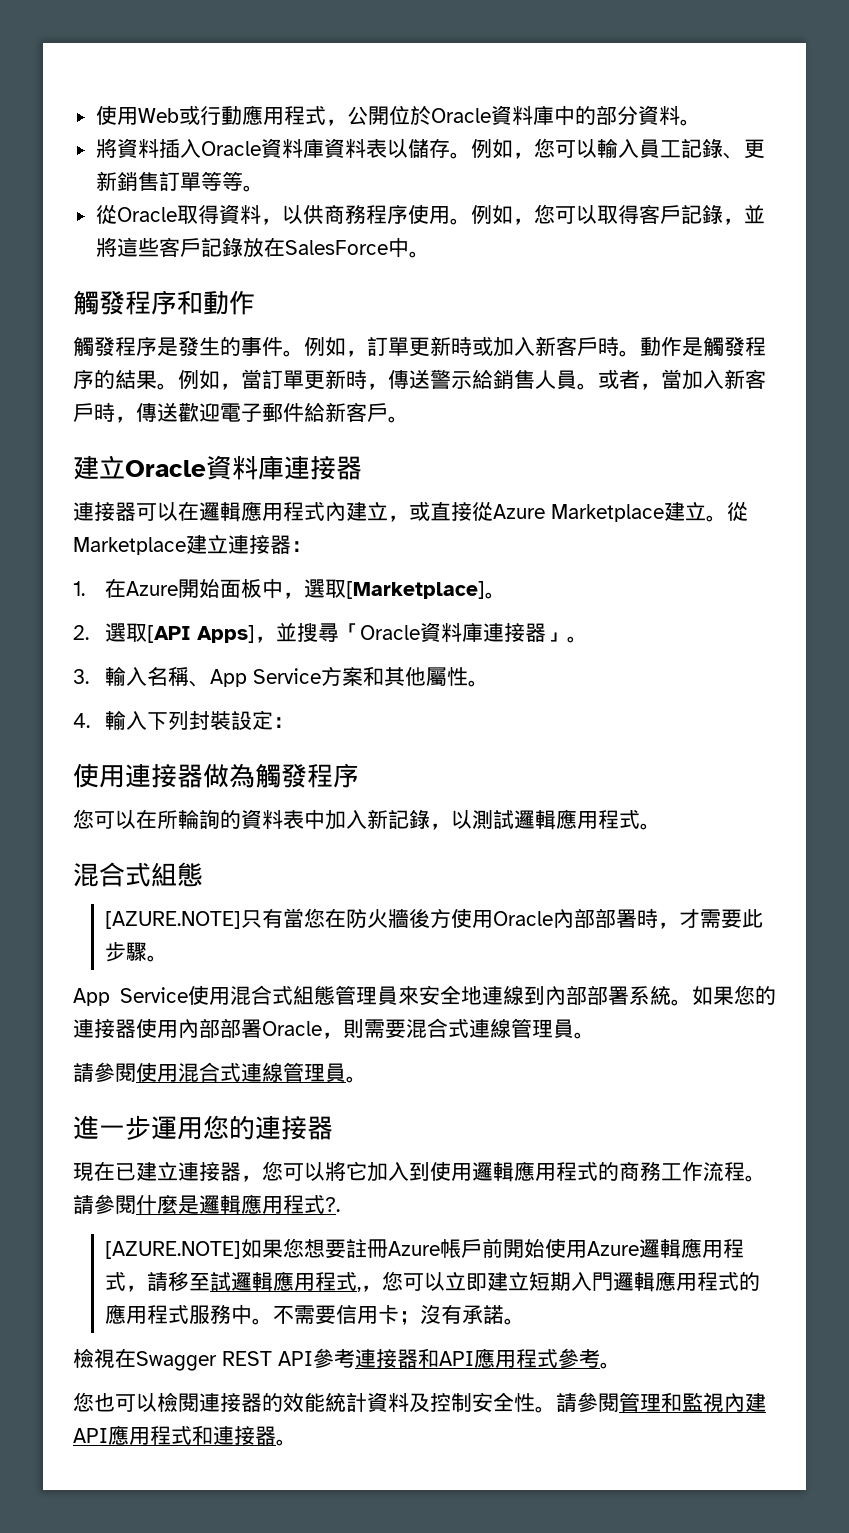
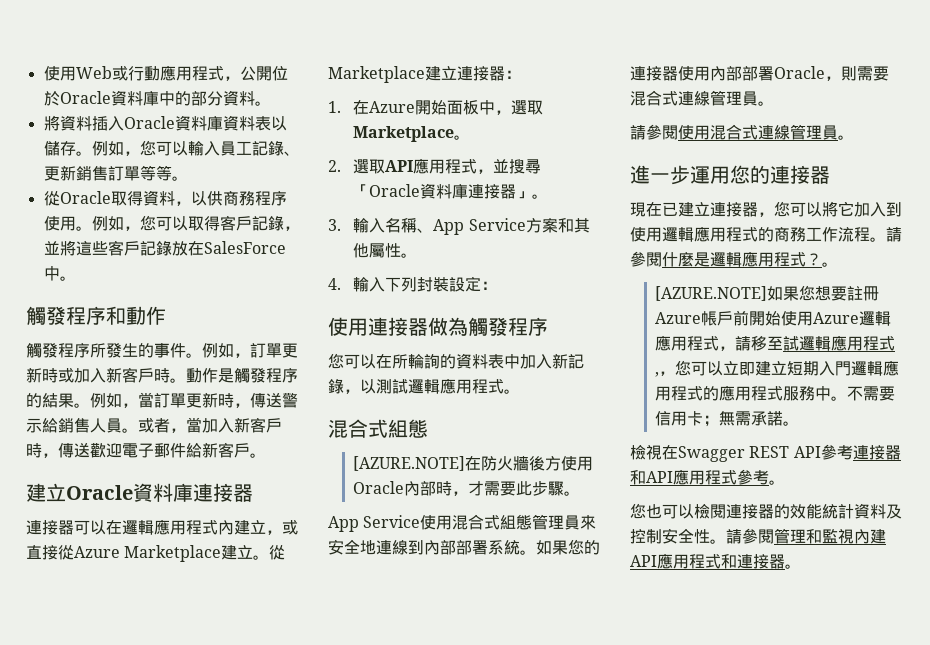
[157,337,178,356] 是 -> [90,343,106,358] 所
[346,581,486,599] [Marketplace] -> [353,126,455,142] Marketplace
[147,625,256,643] [API Apps] -> [385,158,478,174] API應用程式
[241,908,326,928] 只有當您 -> (466, 463) none
[595,908,638,928] 部署 -> (437, 488) none
[325,1197,340,1212] ?. -> [806,253,838,267] ？。
[420,1304,463,1324] 沒有 -> [719,411,752,426] 無需

